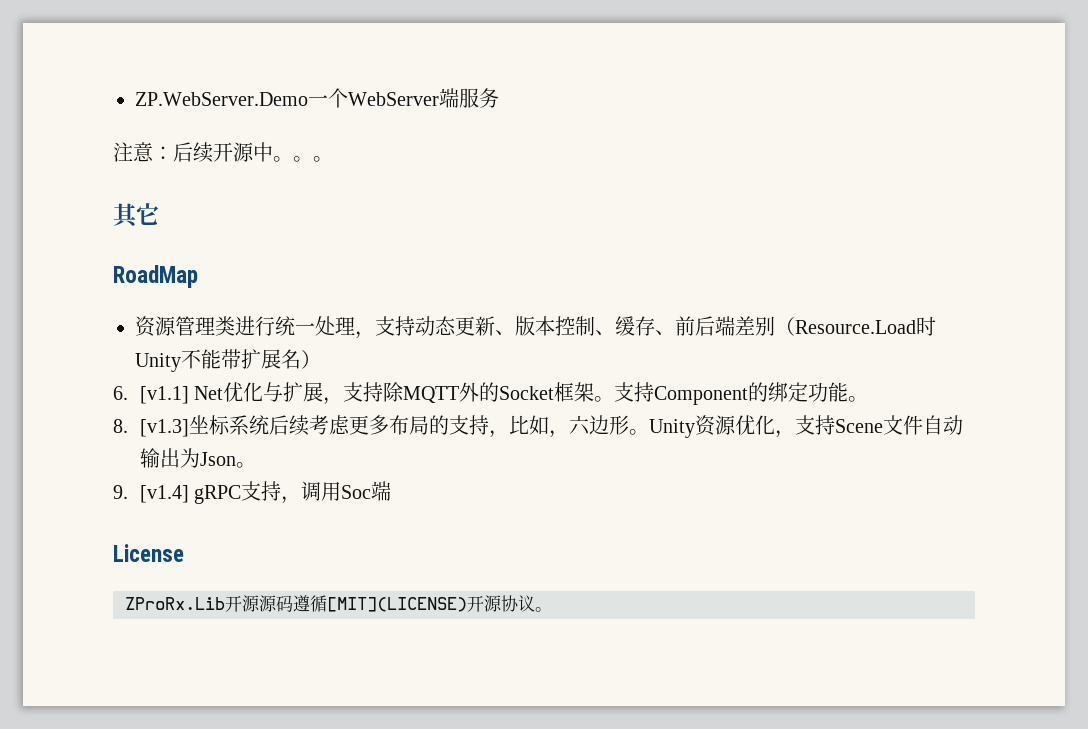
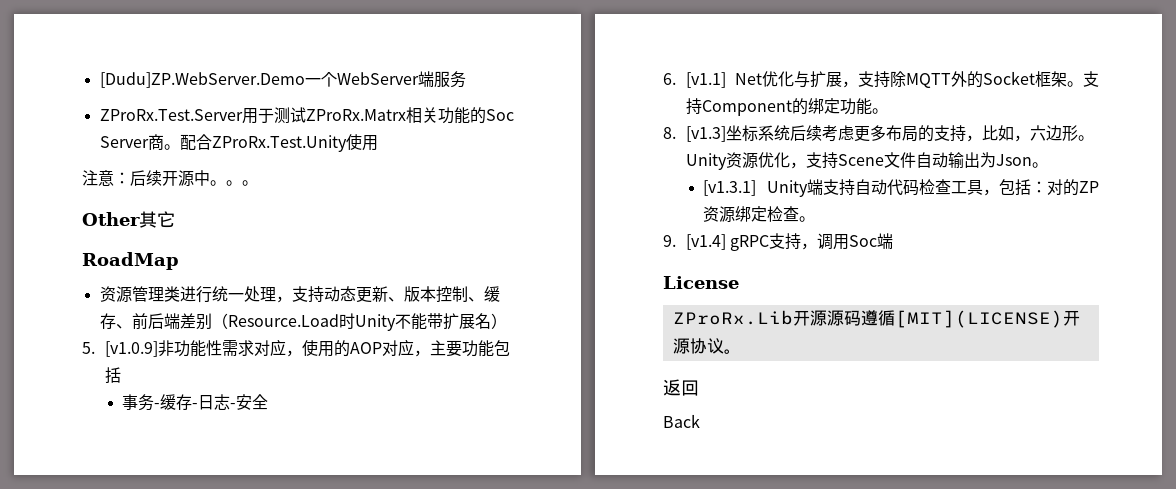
[135,92,308,106] ZP.WebServer.Demo -> [99,72,305,88] [Dudu]ZP.WebServer.Demo
(499, 98) none -> [99,107,514,124] [99,134,378,152] // ZProRx.Test.Server用于测试ZProRx.Matrx相关功能的Soc Server商。配合ZProRx.Test.Unity使用
(333, 159) none -> [82,212,140,226] Other
(321, 359) none -> [82,339,510,357] [104,367,121,383] [122,394,269,411] // 5. [v1.0.9]非功能性需求对应，使用的AOP对应，主要功能包括 // 事务-缓存-日志-安全
(256, 465) none -> [703,179,1099,197] [703,206,816,223] // [v1.3.1] Unity端支持自动代码检查工具，包括：对的ZP资源绑定检查。
(552, 609) none -> [663,379,699,396] [663,414,700,428] // 返回 // Back

